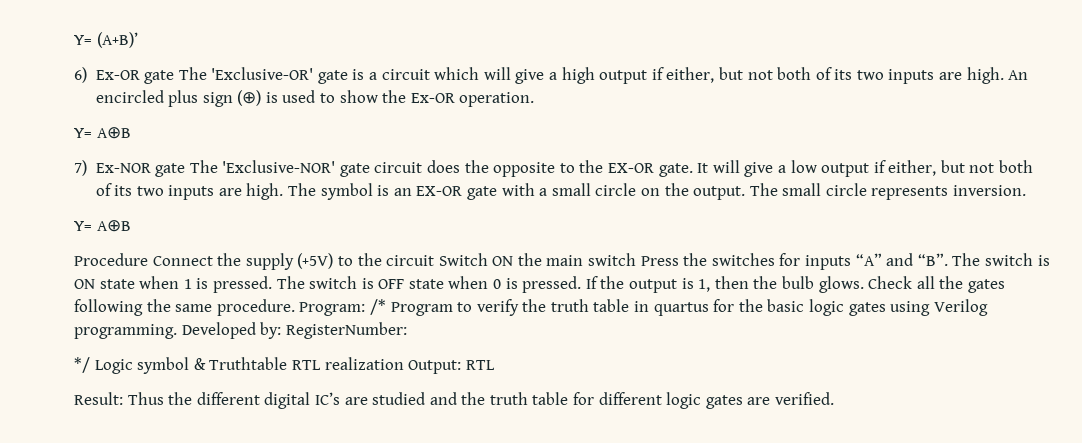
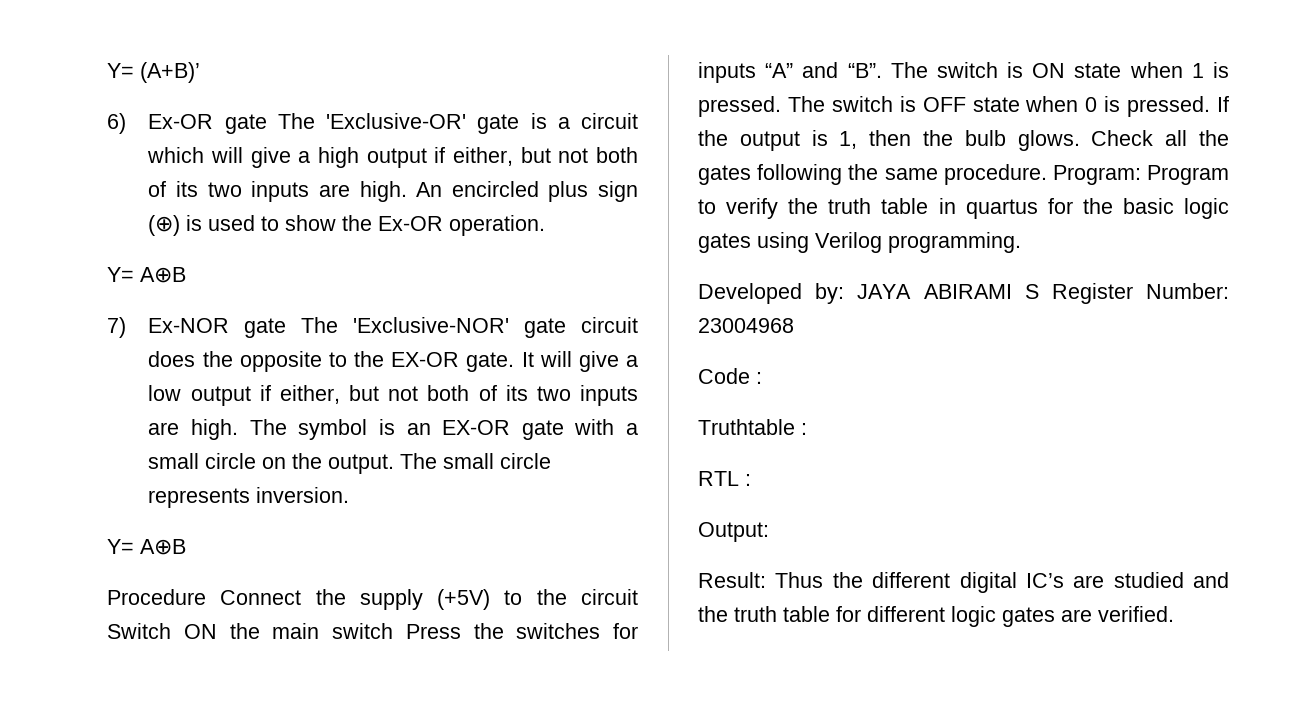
[369,299,386,315] /* -> (1141, 175) none
(177, 331) none -> (1021, 242) //
[285,322,407,339] [74,357,404,374] RegisterNumber: // */ Logic symbol & Truthtable RTL realization -> [857,283,1229,304] [698,318,794,333] [698,368,762,384] [698,419,807,435] [698,471,751,486] JAYA ABIRAMI S Register Number: 23004968 // Code : // Truthtable : // RTL : //
[465,360,495,370] RTL -> (769, 532) none

